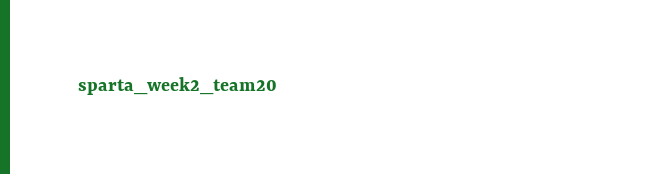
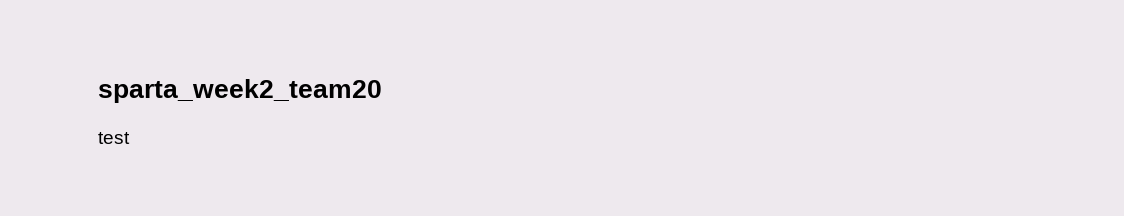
(277, 86) none -> [98,132,130,144] // test

